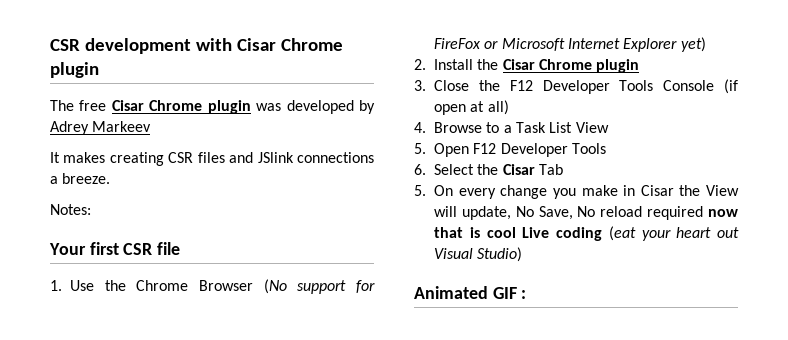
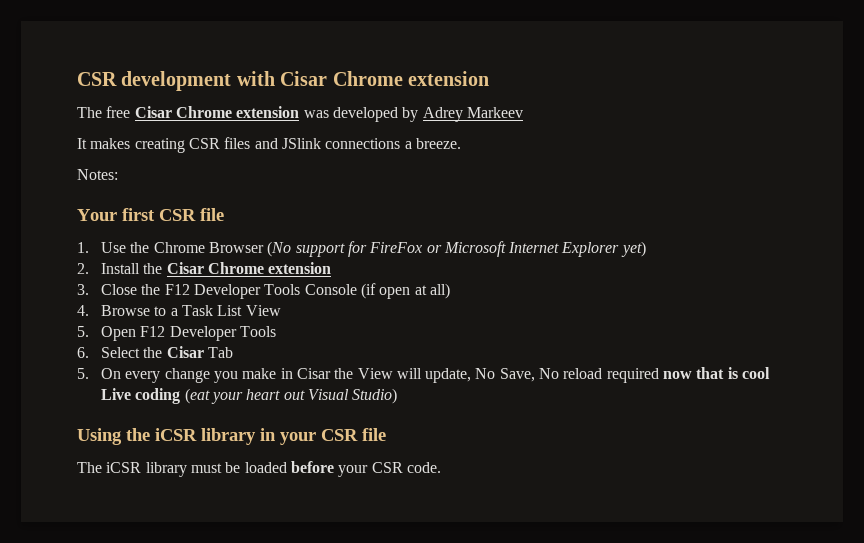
[50,62,99,78] plugin -> [408,71,489,86] extension
[207,100,251,114] plugin -> [236,106,300,118] extension
[596,59,640,73] plugin -> [268,262,332,274] extension
[414,286,527,299] Animated GIF : -> [77,428,386,445] [77,461,441,477] Using the iCSR library in your CSR file // The iCSR library must be loaded before your CSR code.

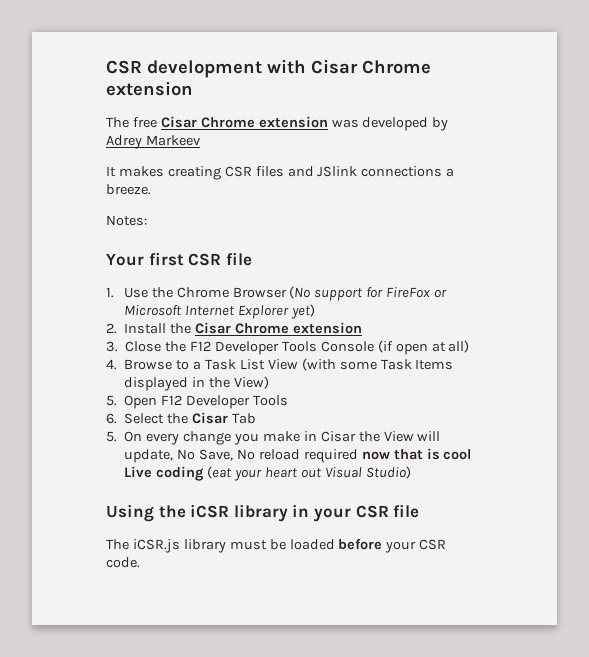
(281, 310) none -> [301,358,454,371] [124,376,269,391] (with some Task Items displayed in the View)
[106,462,142,473] iCSR -> [132,539,180,553] iCSR.js

